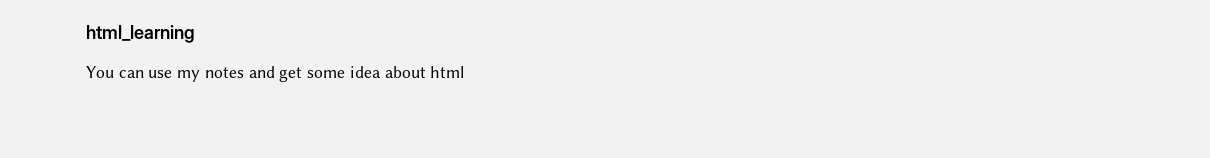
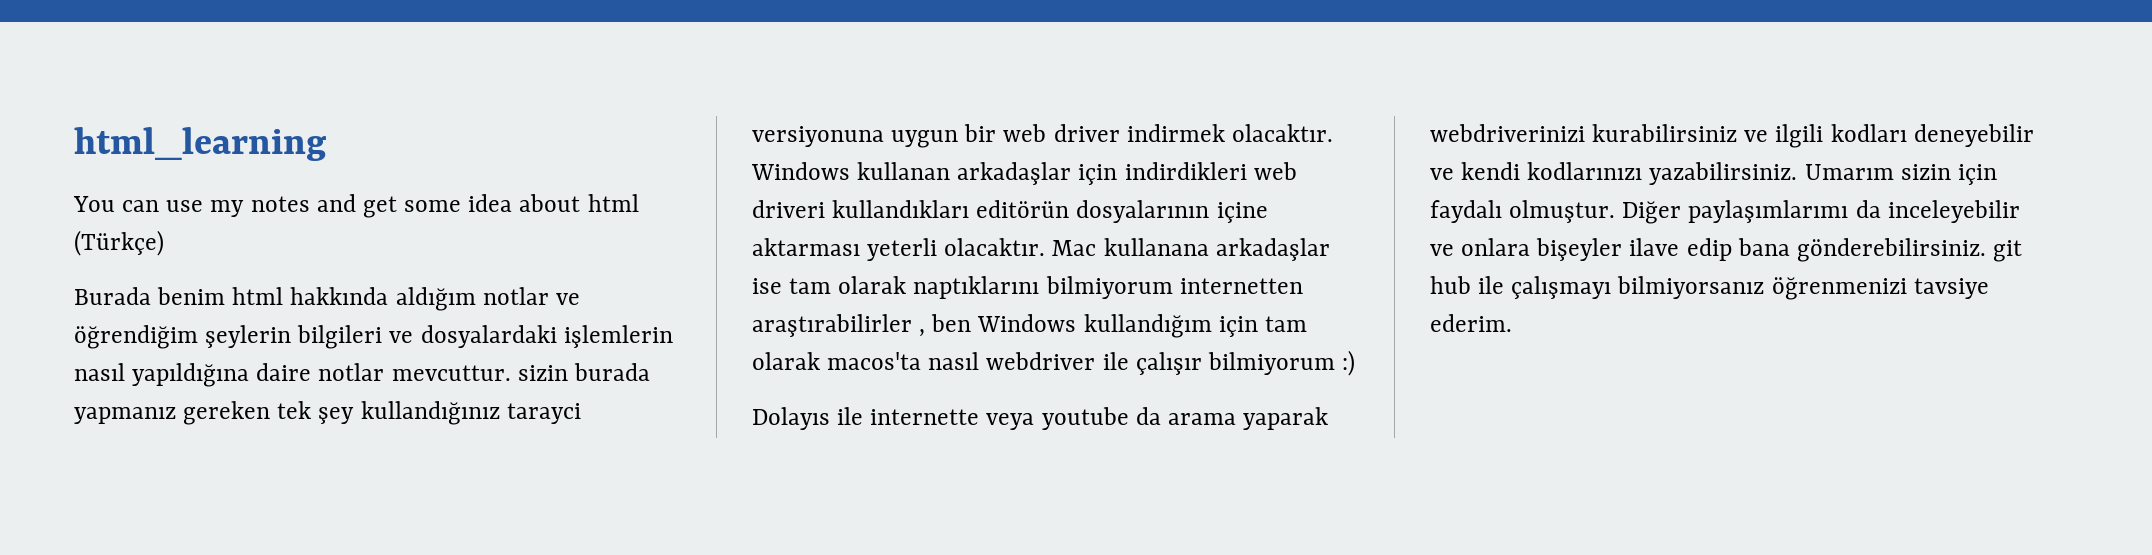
(465, 72) none -> [74,230,164,256] [74,287,580,311] [74,325,673,349] [74,363,650,387] [74,401,581,425] [752,124,1333,148] [751,162,1297,185] [752,200,1268,223] [752,238,1330,261] [752,276,1303,299] [752,314,1307,338] [752,350,1356,376] [752,407,1329,430] [1430,124,2034,148] [1430,162,1997,185] [1430,200,2020,224] [1430,238,2023,262] [1430,276,1989,300] [1430,314,1512,332] (Türkçe) // Burada benim html hakkında aldığım notlar ve öğrendiğim şeylerin bilgileri ve dosyalardaki işlemlerin nasıl yapıldığına daire notlar mevcuttur. sizin burada yapmanız gereken tek şey kullandığınız tarayci versiyonuna uygun bir web driver indirmek olacaktır. Windows kullanan arkadaşlar için indirdikleri web driveri kullandıkları editörün dosyalarının içine aktarması yeterli olacaktır. Mac kullanana arkadaşlar ise tam olarak naptıklarını bilmiyorum internetten araştırabilirler , ben Windows kullandığım için tam olarak macos'ta nasıl webdriver ile çalışır bilmiyorum :) // Dolayıs ile internette veya youtube da arama yaparak webdriverinizi kurabilirsiniz ve ilgili kodları deneyebilir ve kendi kodlarınızı yazabilirsiniz. Umarım sizin için faydalı olmuştur. Diğer paylaşımlarımı da inceleyebilir ve onlara bişeyler ilave edip bana gönderebilirsiniz. git hub ile çalışmayı bilmiyorsanız öğrenmenizi tavsiye ederim.

